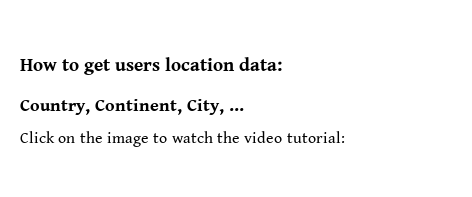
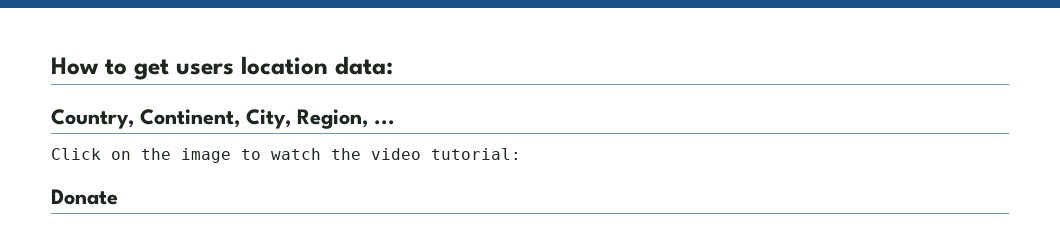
(224, 107) none -> [297,109,368,129] Region,
(345, 137) none -> [51,189,118,205] // Donate

